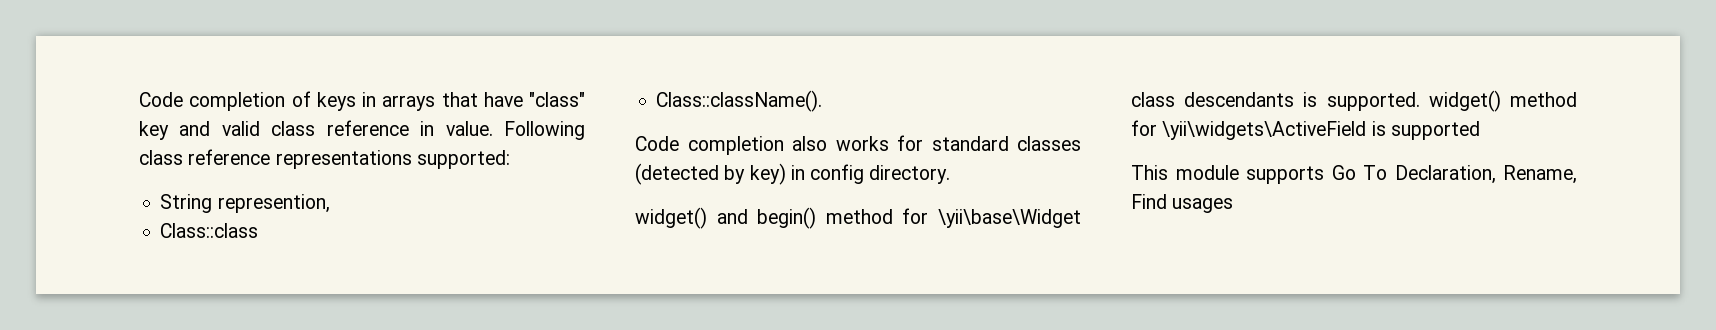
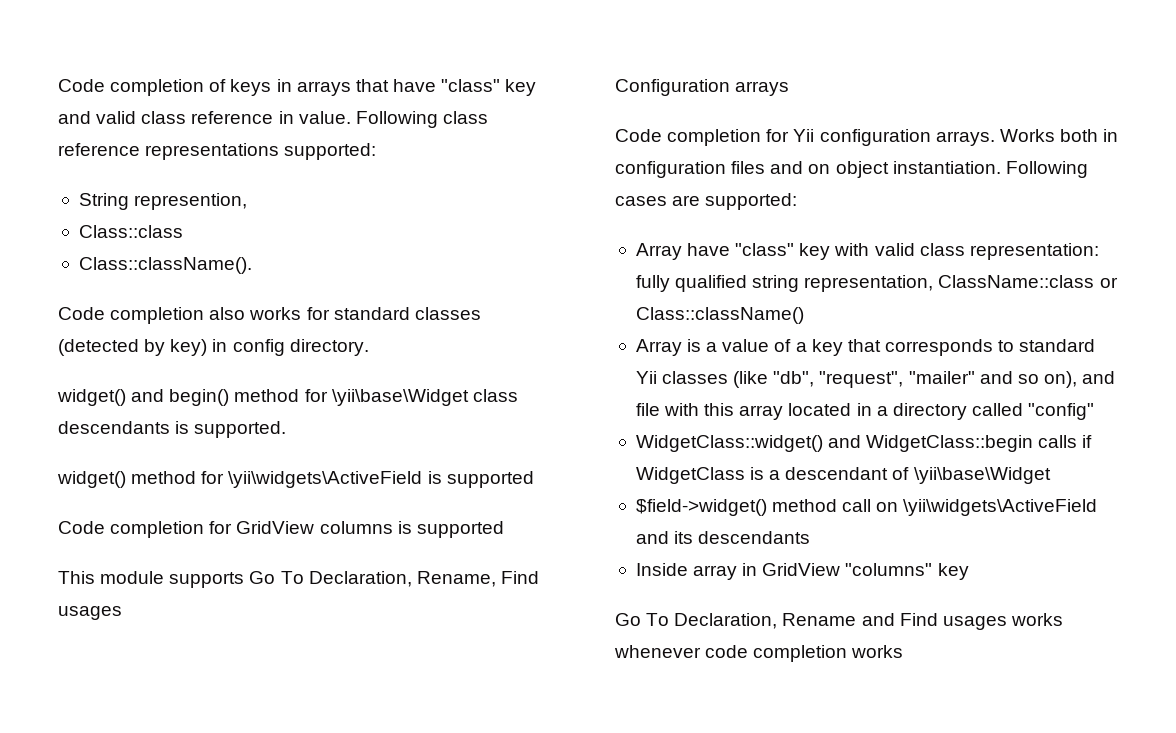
(1420, 101) none -> (287, 429) //
(1480, 130) none -> [58,521,504,538] // Code completion for GridView columns is supported
(1234, 205) none -> [615,79,790,96] [615,129,1119,146] [615,161,1088,178] [615,193,798,210] [635,243,1099,260] [635,275,1118,292] [635,307,804,324] [635,339,1096,356] [635,371,1116,388] [635,403,1095,420] [635,435,1093,452] [635,467,1051,484] [635,499,1098,516] [635,531,811,544] [635,563,969,580] [615,613,1063,630] [614,645,904,662] // Configuration arrays // Code completion for Yii configuration arrays. Works both in configuration files and on object instantiation. Following cases are supported: // Array have "class" key with valid class representation: fully qualified string representation, ClassName::class or Class::className() // Array is a value of a key that corresponds to standard Yii classes (like "db", "request", "mailer" and so on), and file with this array located in a directory called "config" // WidgetClass::widget() and WidgetClass::begin calls if WidgetClass is a descendant of \yii\base\Widget // $field->widget() method call on \yii\widgets\ActiveField and its descendants // Inside array in GridView "columns" key // Go To Declaration, Rename and Find usages works whenever code completion works

